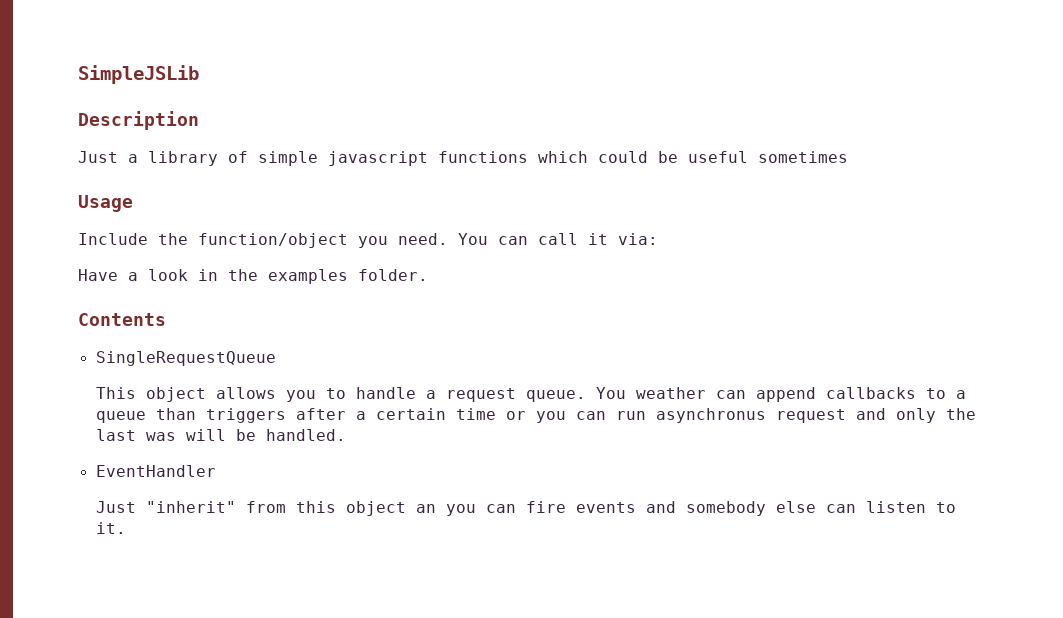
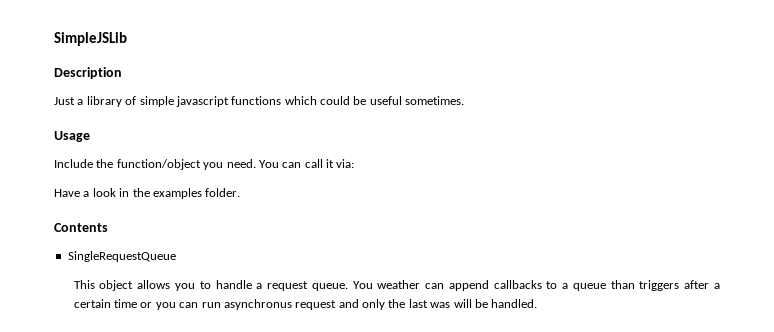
[758,151,848,163] sometimes -> [405,96,465,105] sometimes.
[95,465,216,477] [95,501,956,516] [95,522,126,534] // EventHandler // Just "inherit" from this object an you can fire events and somebody else can listen to it. -> (538, 303) none

